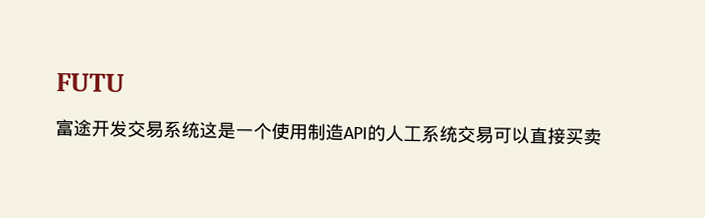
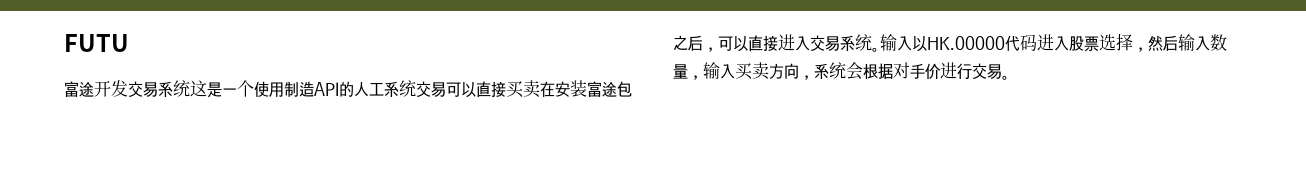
(602, 136) none -> [540,80,632,97] [673,33,1227,52] [673,62,1010,80] 在安装富途包之后，可以直接进入交易系统。输入以HK.00000代码进入股票选择，然后输入数量，输入买卖方向，系统会根据对手价进行交易。

